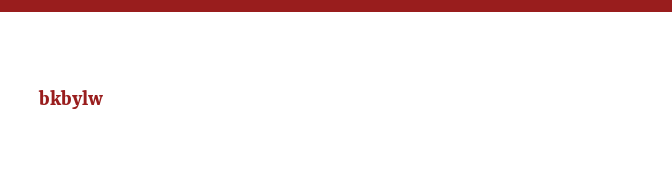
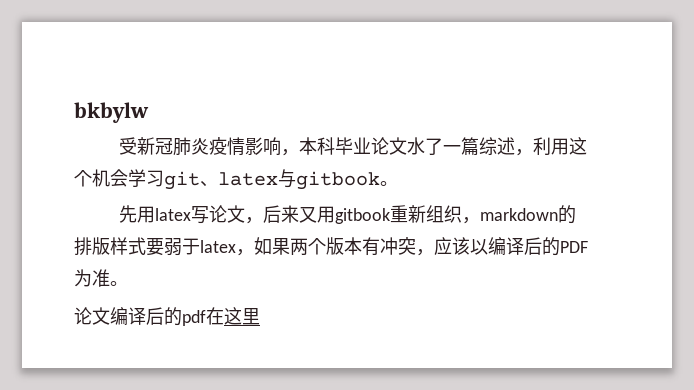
(103, 99) none -> [119,137,588,156] [74,169,398,190] [119,205,577,224] [74,237,588,256] [74,269,128,287] [74,307,260,326] // 受新冠肺炎疫情影响，本科毕业论文水了一篇综述，利用这个机会学习git、latex与gitbook。 // 先用latex写论文，后来又用gitbook重新组织，markdown的排版样式要弱于latex，如果两个版本有冲突，应该以编译后的PDF为准。 // 论文编译后的pdf在这里

